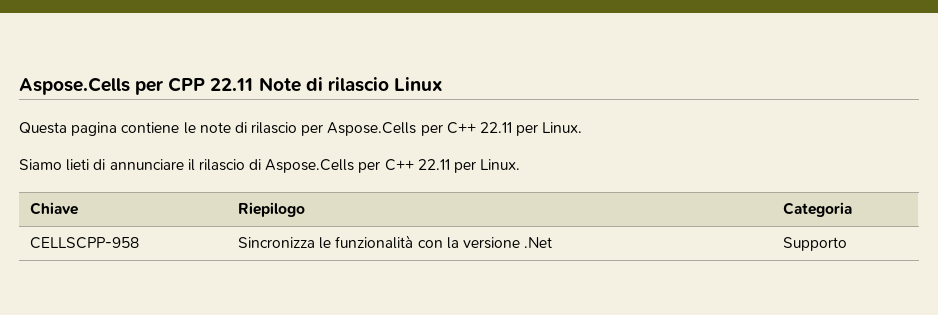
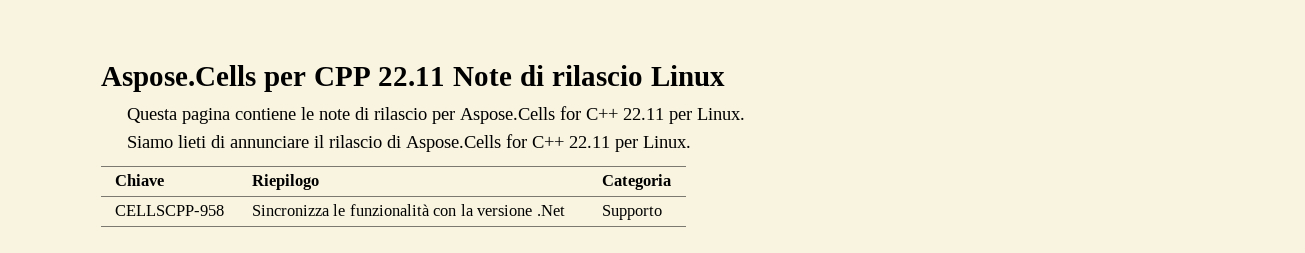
[420,124,443,136] per -> [560,106,582,120] for
[358,161,381,173] per -> [506,134,528,148] for

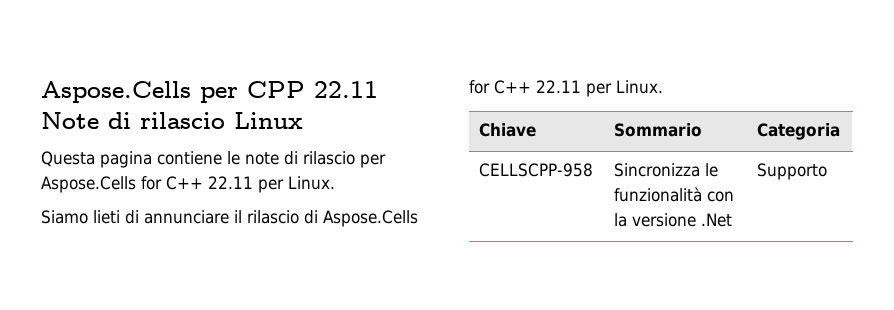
[251,174,319,190] Riepilogo -> [614,123,703,137] Sommario

